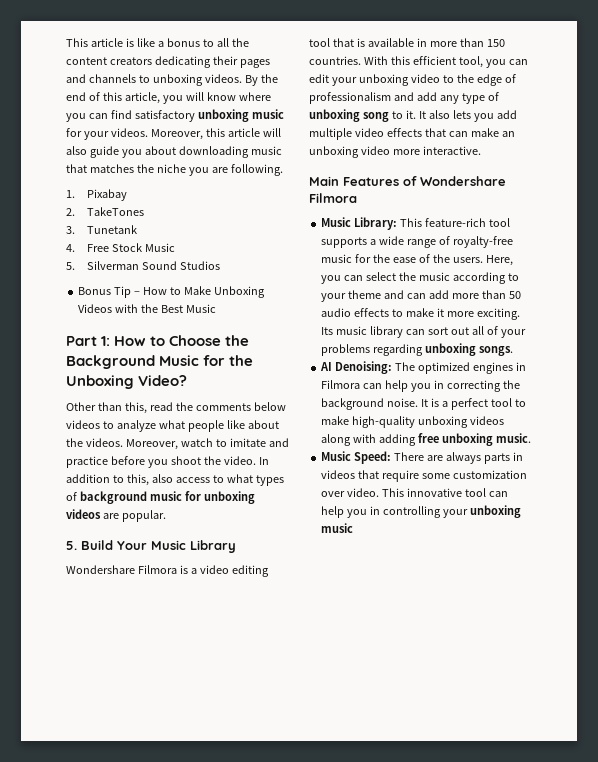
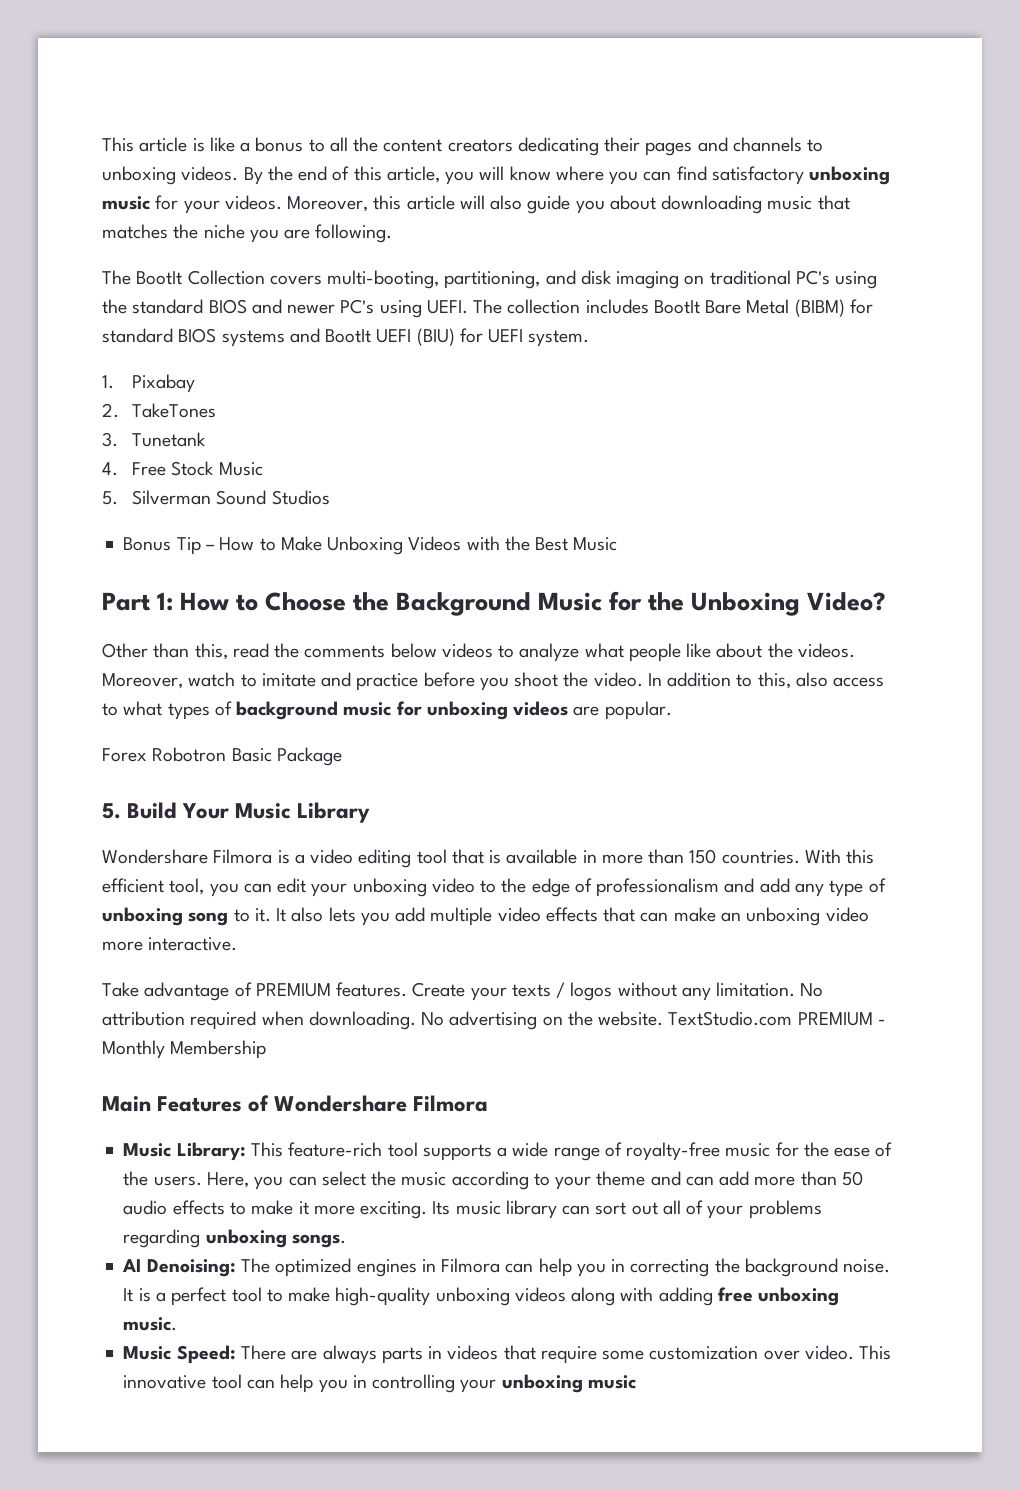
(283, 170) none -> [102,270,878,289] [102,299,873,318] [102,328,590,347] // The BootIt Collection covers multi-booting, partitioning, and disk imaging on traditional PC's using the standard BIOS and newer PC's using UEFI. The collection includes BootIt Bare Metal (BIBM) for standard BIOS systems and BootIt UEFI (BIU) for UEFI system.
(166, 516) none -> [102,747,342,766] // Forex Robotron Basic Package
(481, 150) none -> [102,982,824,1001] [102,1011,886,1030] [102,1040,267,1059] // Take advantage of PREMIUM features. Create your texts / logos without any limitation. No attribution required when downloading. No advertising on the website. TextStudio.com PREMIUM - Monthly Membership

